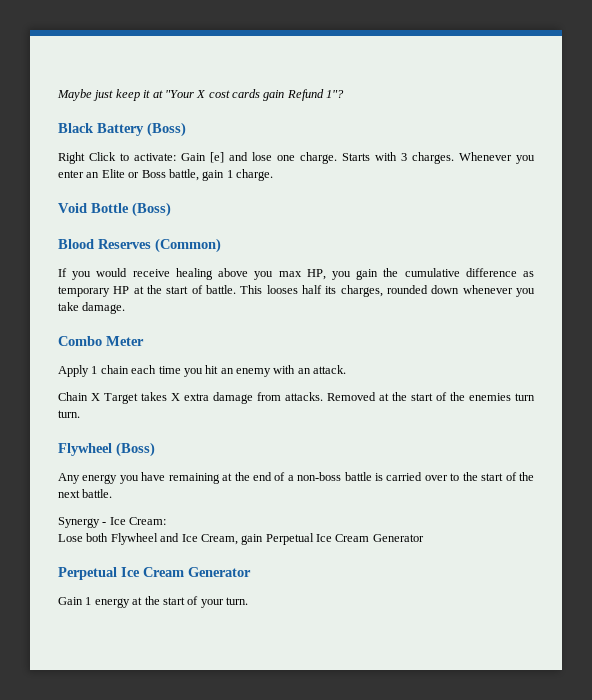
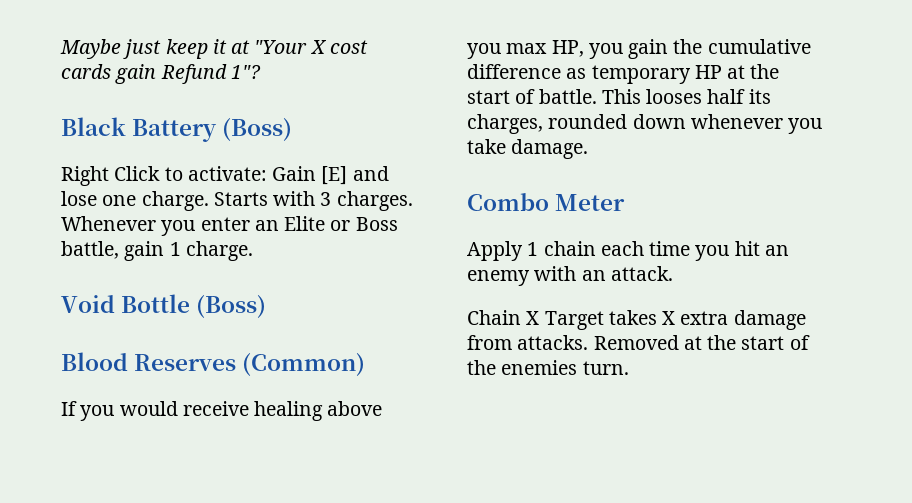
[210,152,224,163] [e] -> [321,166,348,185] [E]
[515,393,535,401] [58,410,80,418] [58,442,155,457] [58,472,535,484] [58,489,113,498] [58,517,167,528] [58,533,424,545] [58,567,251,580] [58,596,248,608] turn turn. // Flywheel (Boss) // Any energy you have remaining at the end of a non-boss battle is carried over to the start of the next battle. // Synergy - Ice Cream: // Lose both Flywheel and Ice Cream, gain Perpetual Ice Cream Generator // Perpetual Ice Cream Generator // Gain 1 energy at the start of your turn. -> [582,361,629,375] turn.

